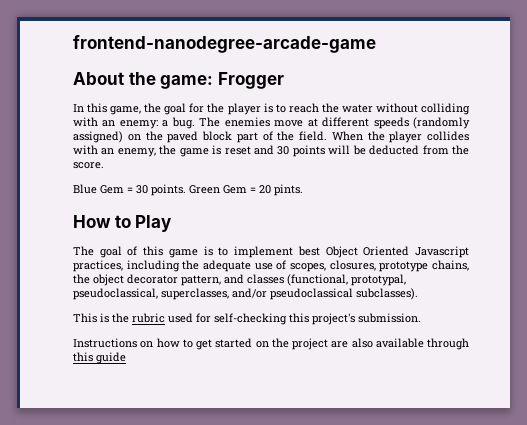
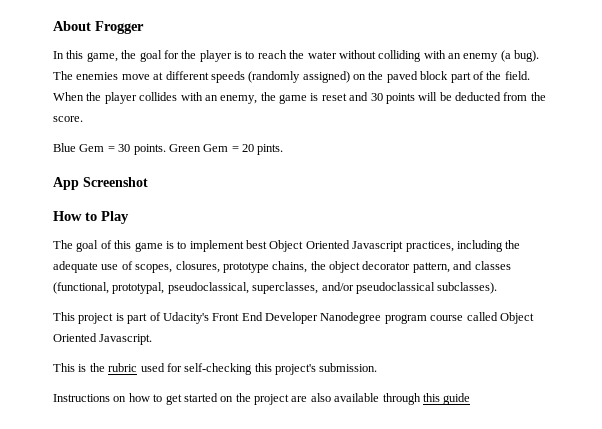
[73,35,376,53] [73,72,214,89] frontend-nanodegree-arcade-game // About the game: -> [53,21,91,31] About
[119,117,195,129] enemy: a bug. -> [463,50,540,62] enemy (a bug).
(303, 190) none -> [53,177,148,190] // App Screenshot
(418, 294) none -> [53,312,534,324] [53,333,153,345] // This project is part of Udacity's Front End Developer Nanodegree program course called Object Oriented Javascript.

